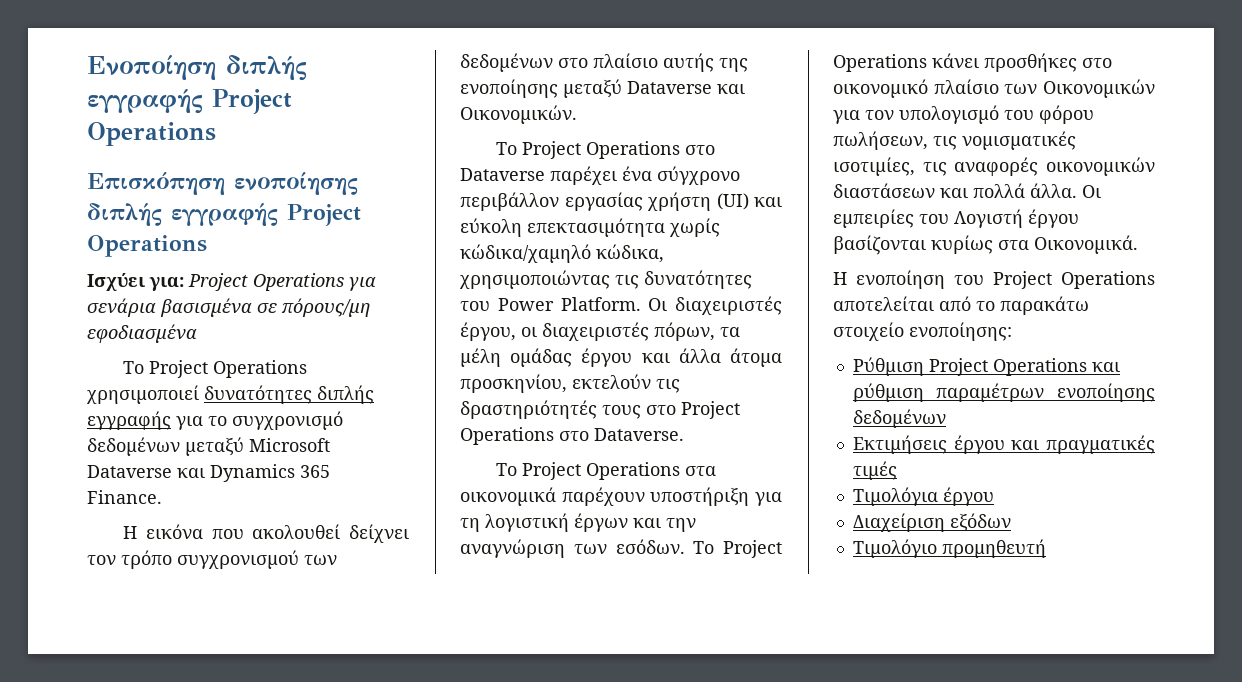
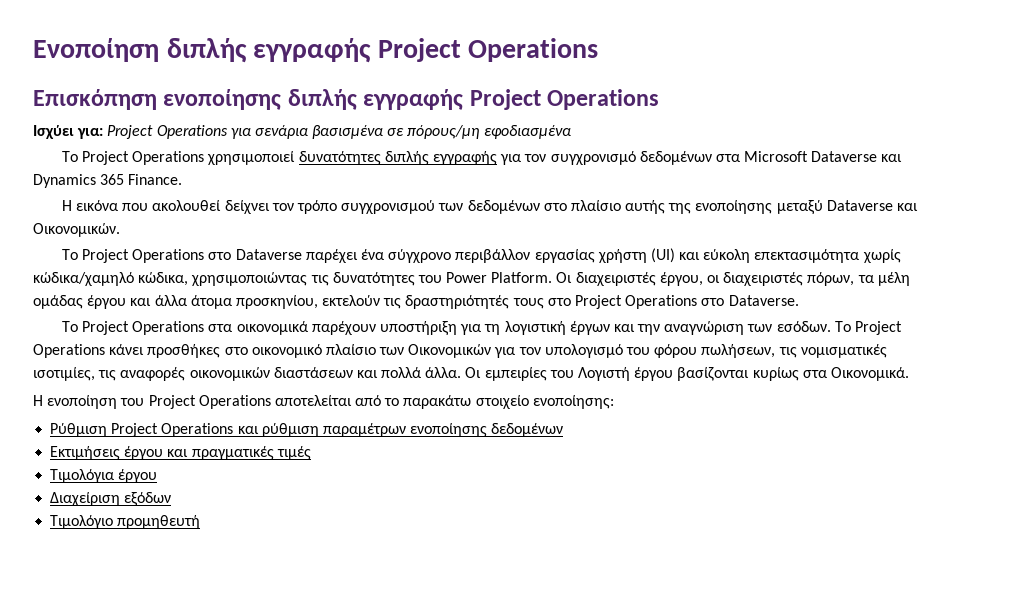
[208,416,227,426] το -> [524,154,547,162] τον
[185,437,244,456] μεταξύ -> [715,154,740,162] στα

